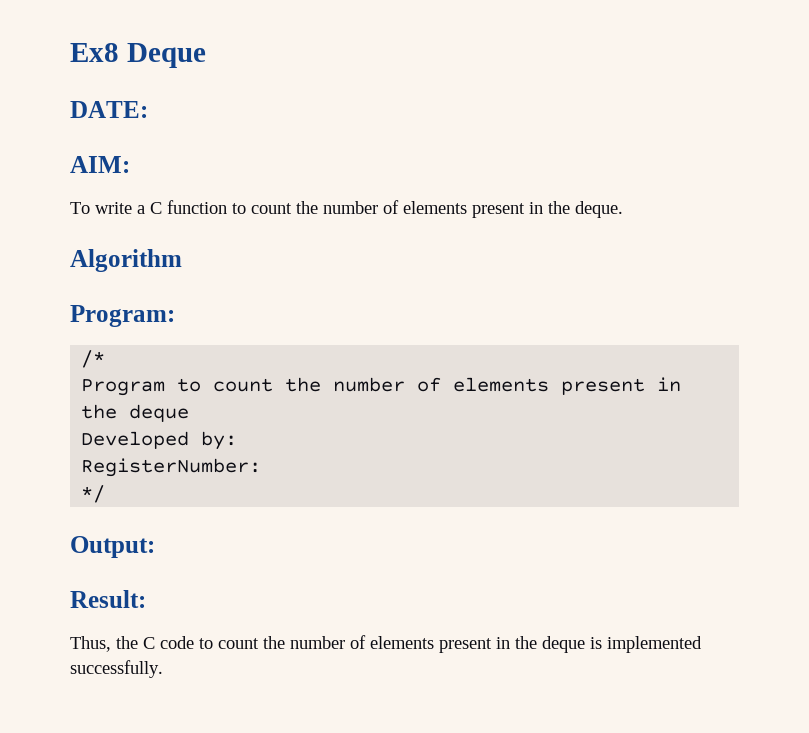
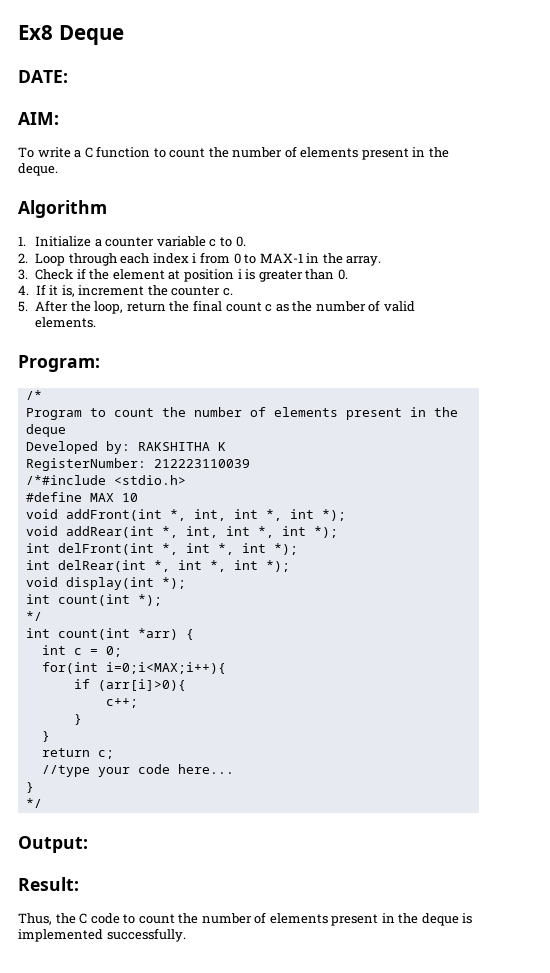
(182, 260) none -> [18,236,246,247] [18,252,382,266] [18,268,348,282] [18,284,233,297] [18,300,415,314] [35,317,97,328] // 1. Initialize a counter variable c to 0. // 2. Loop through each index i from 0 to MAX-1 in the array. // 3. Check if the element at position i is greater than 0. // 4. If it is, increment the counter c. // 5. After the loop, return the final count c as the number of valid elements.
(238, 440) none -> [137,442,226,451] RAKSHITHA K
(262, 467) none -> [153,459,250,468] [25,475,186,485] [25,492,138,502] [25,509,346,521] [25,526,338,538] [25,543,298,555] [25,560,290,572] [25,577,186,590] [25,594,162,606] [25,611,42,621] [25,628,194,640] [41,645,122,657] [41,662,226,674] [73,679,186,691] [105,698,138,708] [73,714,82,725] [41,731,50,742] [41,748,114,759] [41,764,234,777] [25,782,34,793] 212223110039 // /*#include <stdio.h> // #define MAX 10 // void addFront(int *, int, int *, int *); // void addRear(int *, int, int *, int *); // int delFront(int *, int *, int *); // int delRear(int *, int *, int *); // void display(int *); // int count(int *); // */ // int count(int *arr) { // int c = 0; // for(int i=0;i<MAX;i++){ // if (arr[i]>0){ // c++; // } // } // return c; // //type your code here... // }

